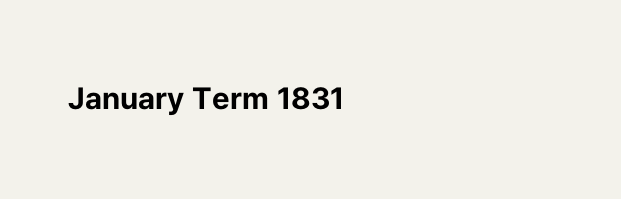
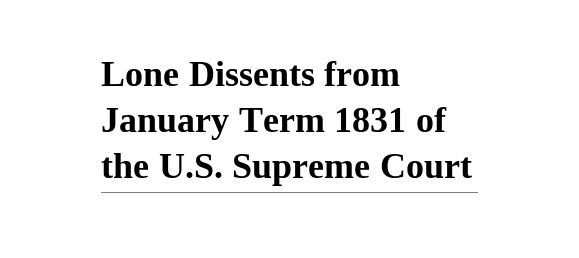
[68,87,345,116] January Term 1831 -> [101,61,401,86] [101,107,448,140] [101,153,473,186] Lone Dissents from January Term 1831 of the U.S. Supreme Court

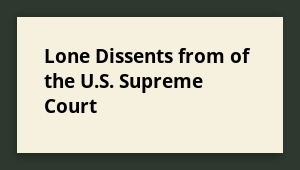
[101,108,407,140] January Term 1831 -> (226, 55) none

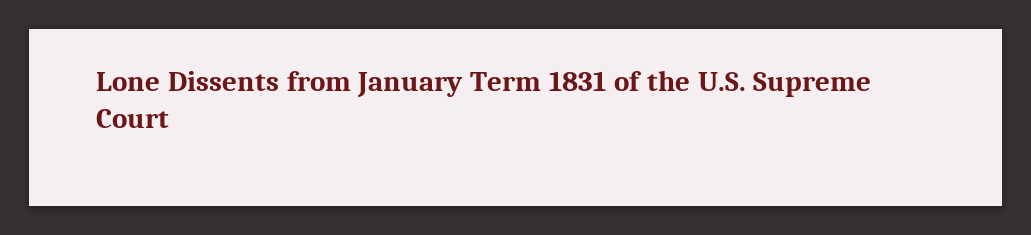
(226, 55) none -> [357,71,607,98] January Term 1831

